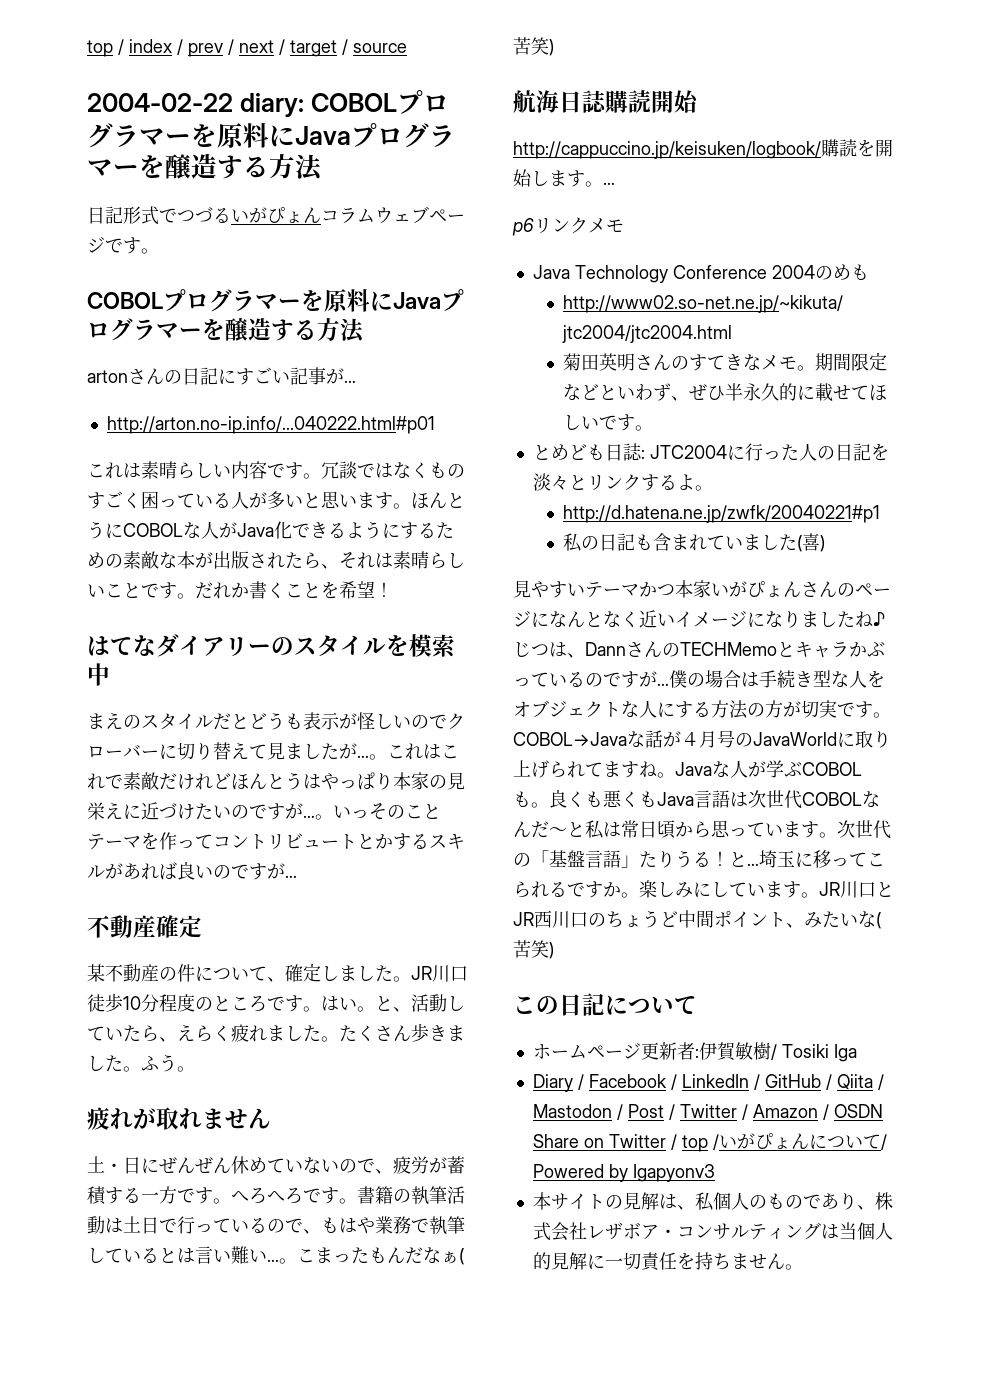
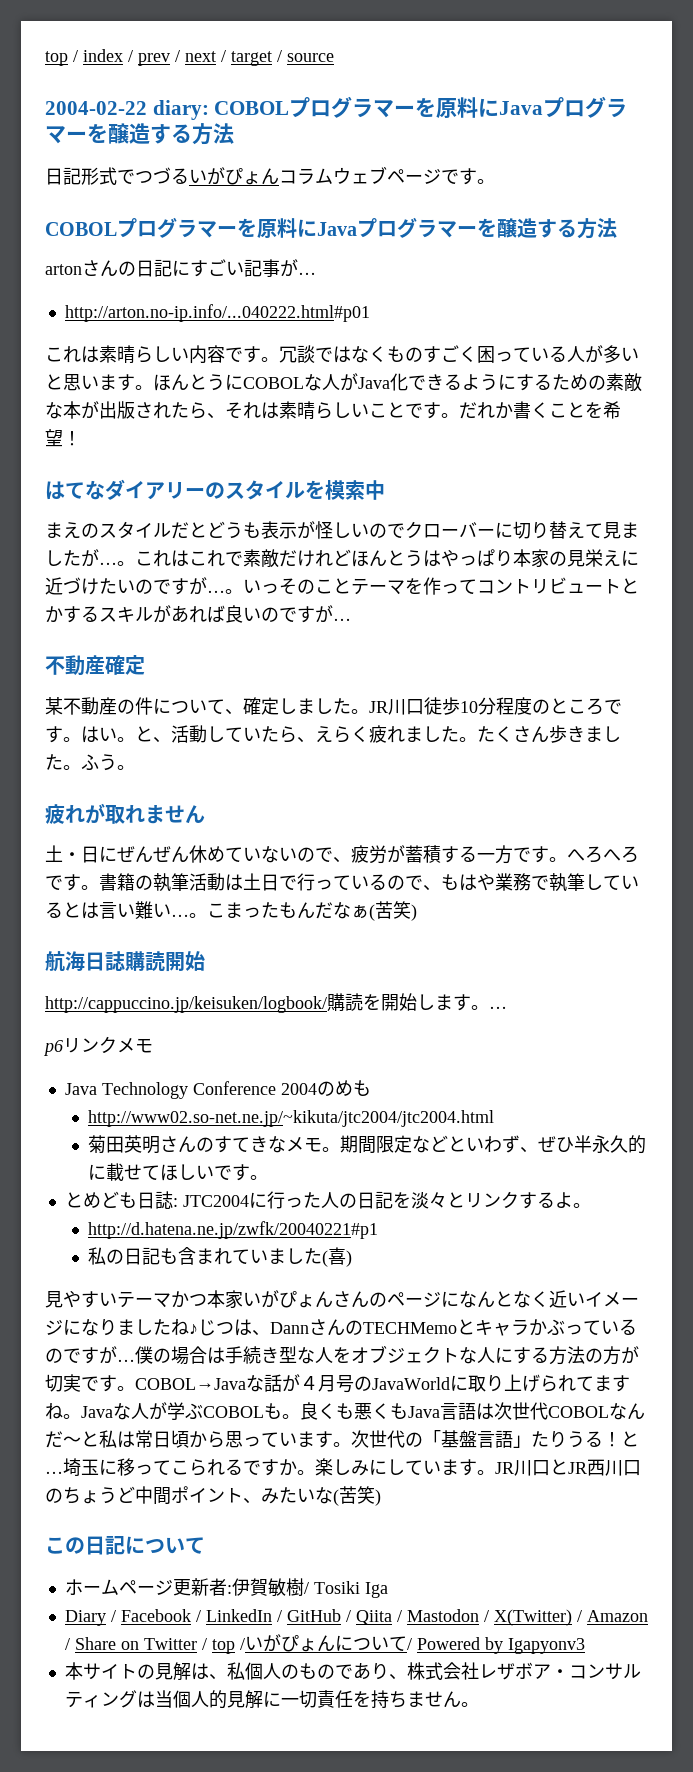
[627,1104,737,1120] Post / Twitter -> [493,1609,572,1626] X(Twitter)
[833,1104,883,1118] OSDN -> (70, 1644) none

